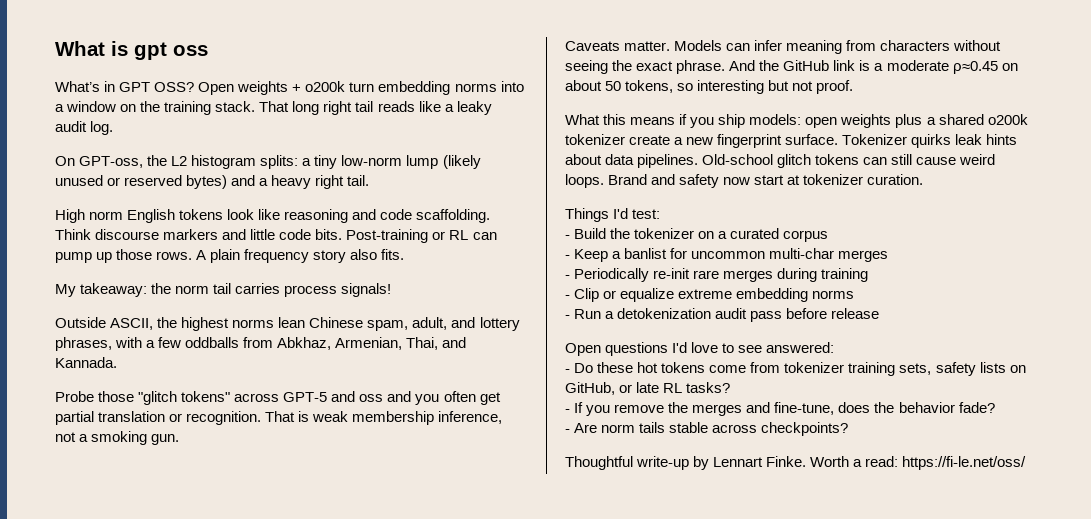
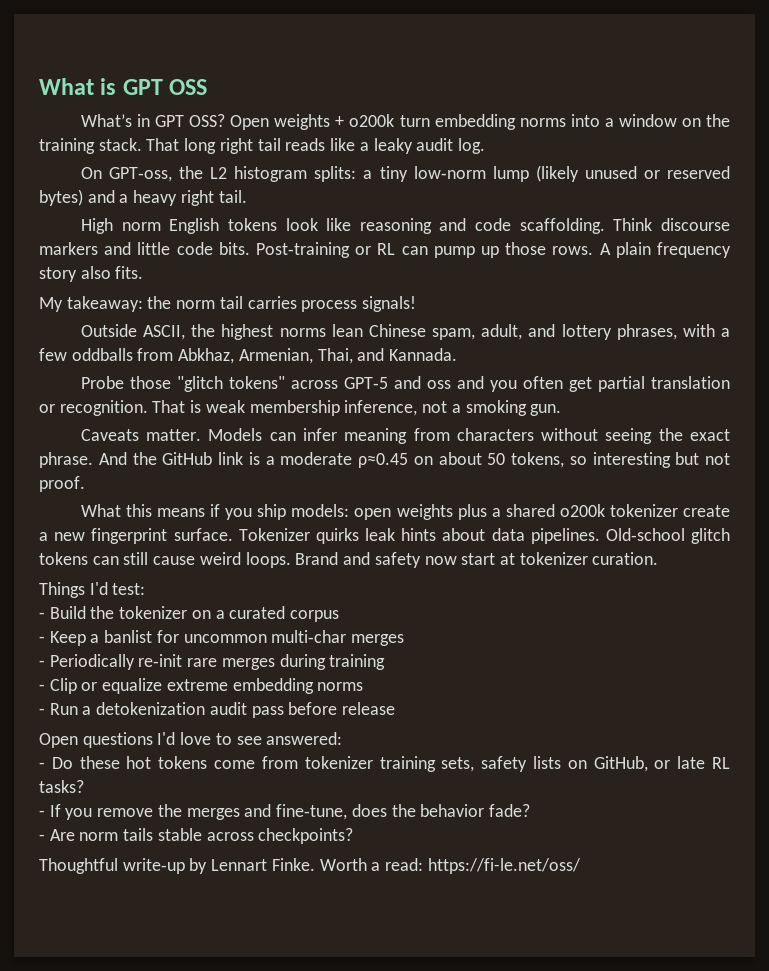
[134,42,208,60] gpt oss -> [122,79,208,95] GPT OSS

